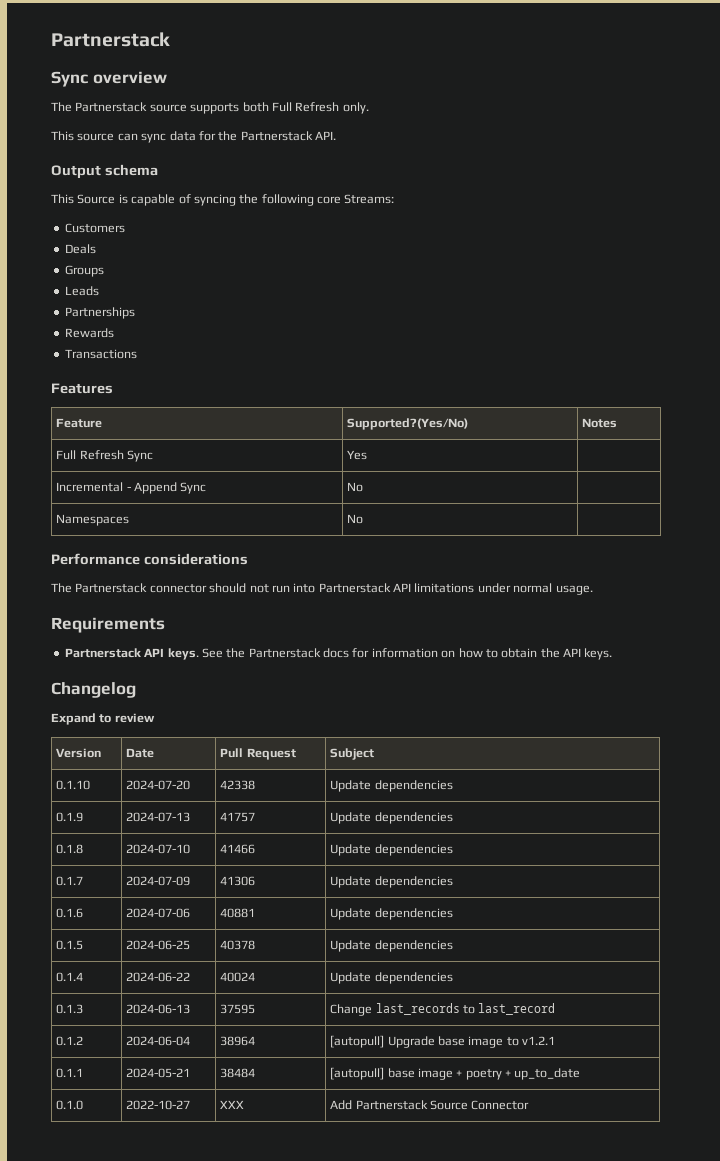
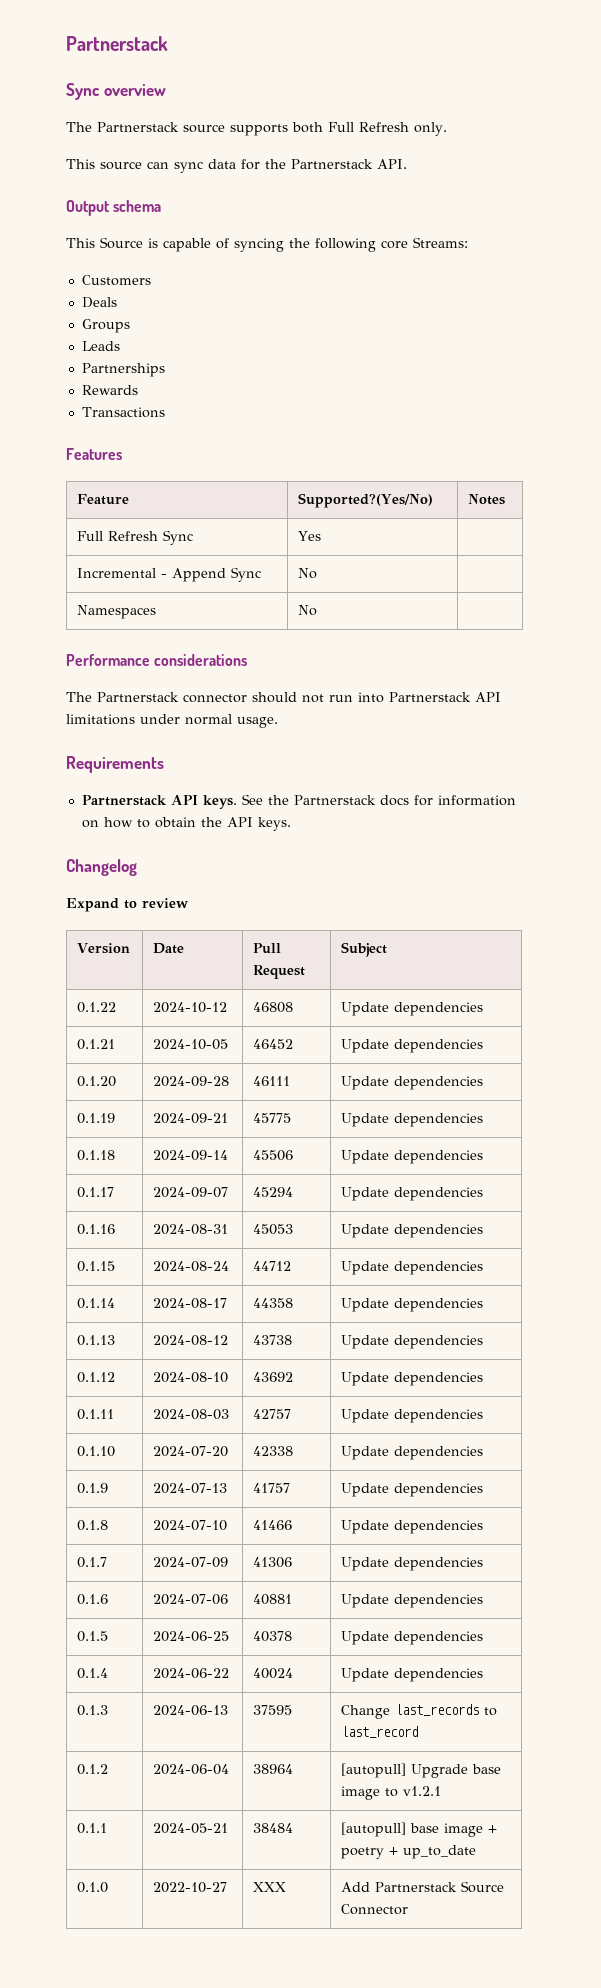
(375, 754) none -> [77,1002,117,1013] [153,1002,228,1013] [253,1002,294,1013] [341,1002,484,1016] [77,1039,116,1050] [153,1039,229,1050] [253,1039,294,1049] [341,1039,484,1053] [77,1076,117,1087] [153,1076,230,1087] [253,1076,291,1086] [341,1076,484,1090] [77,1113,116,1124] [153,1113,229,1124] [253,1113,292,1123] [341,1113,484,1127] [77,1150,116,1161] [153,1150,229,1161] [253,1150,294,1161] [341,1150,484,1164] [77,1187,115,1198] [153,1187,229,1198] [253,1187,294,1197] [341,1187,484,1201] [77,1224,116,1235] [153,1224,229,1235] [253,1224,294,1235] [341,1224,484,1238] [77,1261,116,1272] [153,1261,230,1272] [253,1261,292,1271] [341,1261,484,1275] [77,1298,116,1309] [153,1298,228,1309] [253,1298,294,1308] [341,1298,484,1312] [77,1335,116,1346] [153,1335,229,1346] [253,1335,293,1345] [341,1335,484,1349] [77,1372,116,1383] [153,1372,229,1383] [253,1372,294,1382] [341,1372,484,1386] [77,1409,115,1420] [153,1409,230,1420] [253,1409,292,1419] [341,1409,484,1423] // 0.1.22 | 2024-10-12 | 46808 | Update dependencies // 0.1.21 | 2024-10-05 | 46452 | Update dependencies // 0.1.20 | 2024-09-28 | 46111 | Update dependencies // 0.1.19 | 2024-09-21 | 45775 | Update dependencies // 0.1.18 | 2024-09-14 | 45506 | Update dependencies // 0.1.17 | 2024-09-07 | 45294 | Update dependencies // 0.1.16 | 2024-08-31 | 45053 | Update dependencies // 0.1.15 | 2024-08-24 | 44712 | Update dependencies // 0.1.14 | 2024-08-17 | 44358 | Update dependencies // 0.1.13 | 2024-08-12 | 43738 | Update dependencies // 0.1.12 | 2024-08-10 | 43692 | Update dependencies // 0.1.11 | 2024-08-03 | 42757 | Update dependencies

